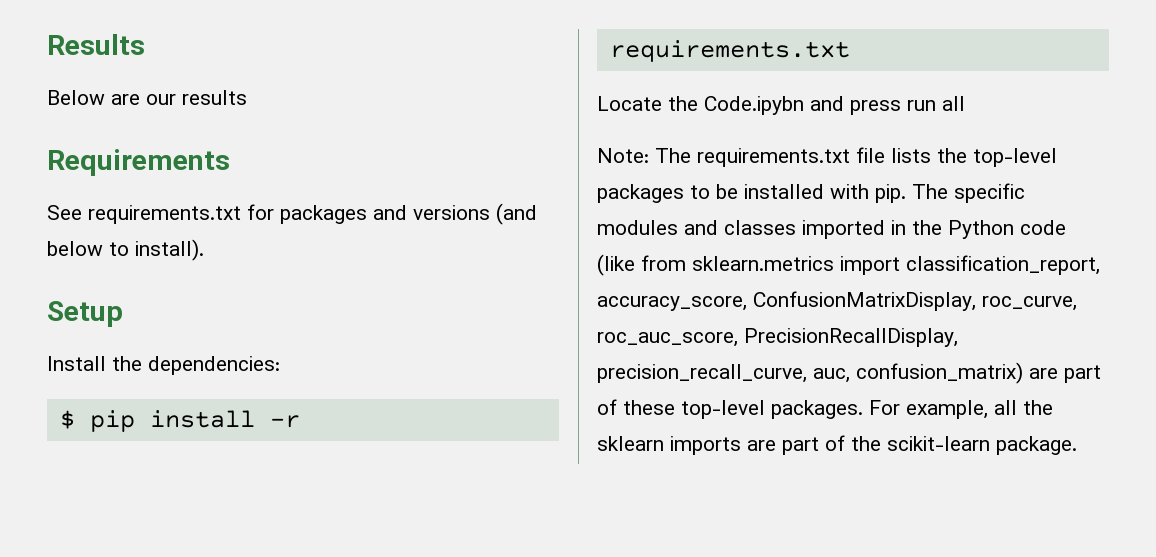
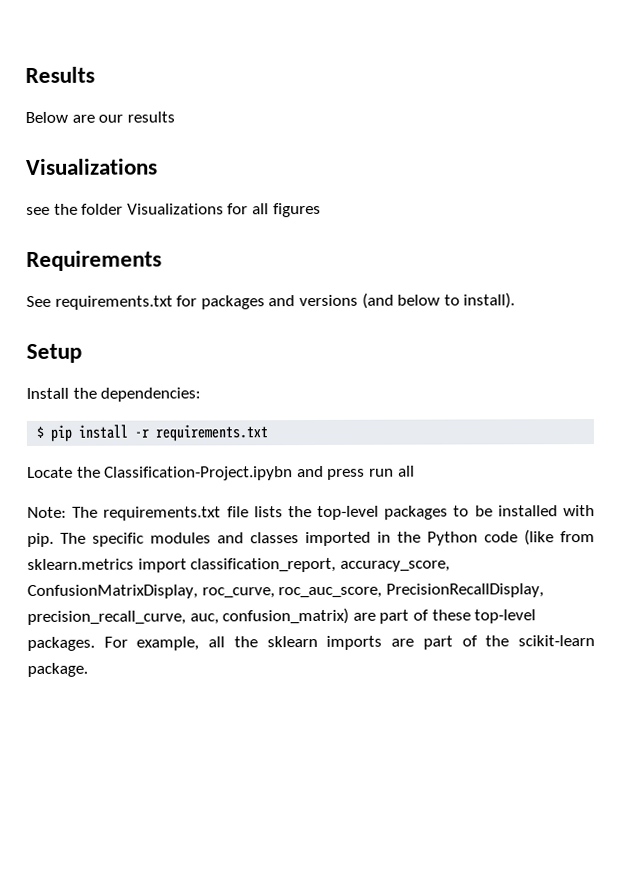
(247, 97) none -> [26,158,158,176] [26,202,321,218] // Visualizations // see the folder Visualizations for all figures
[704,96,804,115] Code.ipybn -> [104,466,294,481] Classification-Project.ipybn

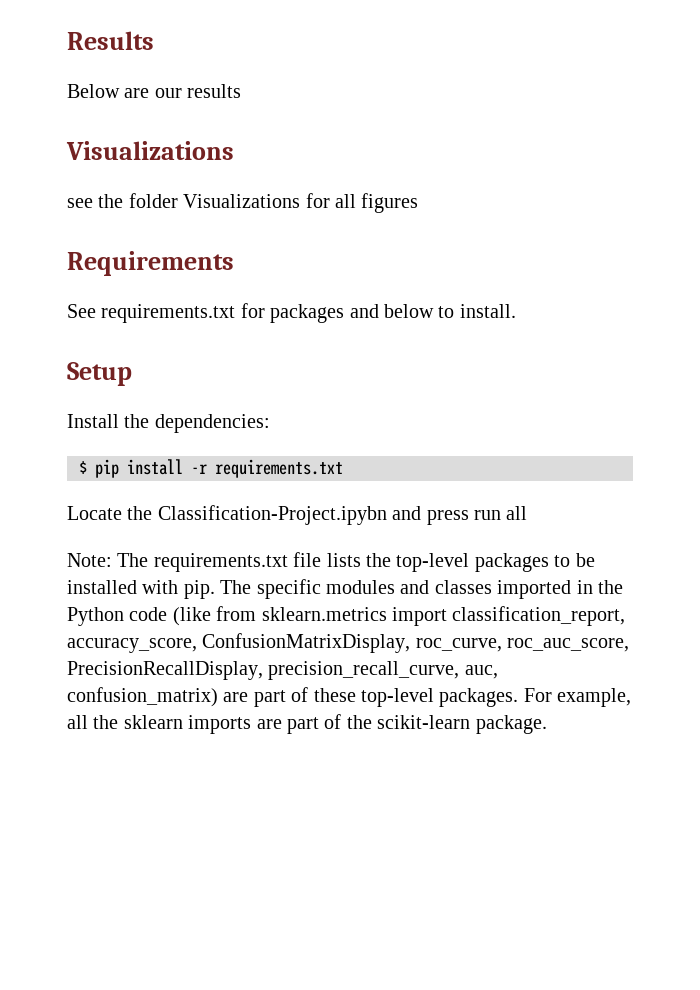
[298,292,394,309] versions (and -> (379, 311) none
[463,292,516,309] install). -> [459,304,516,318] install.

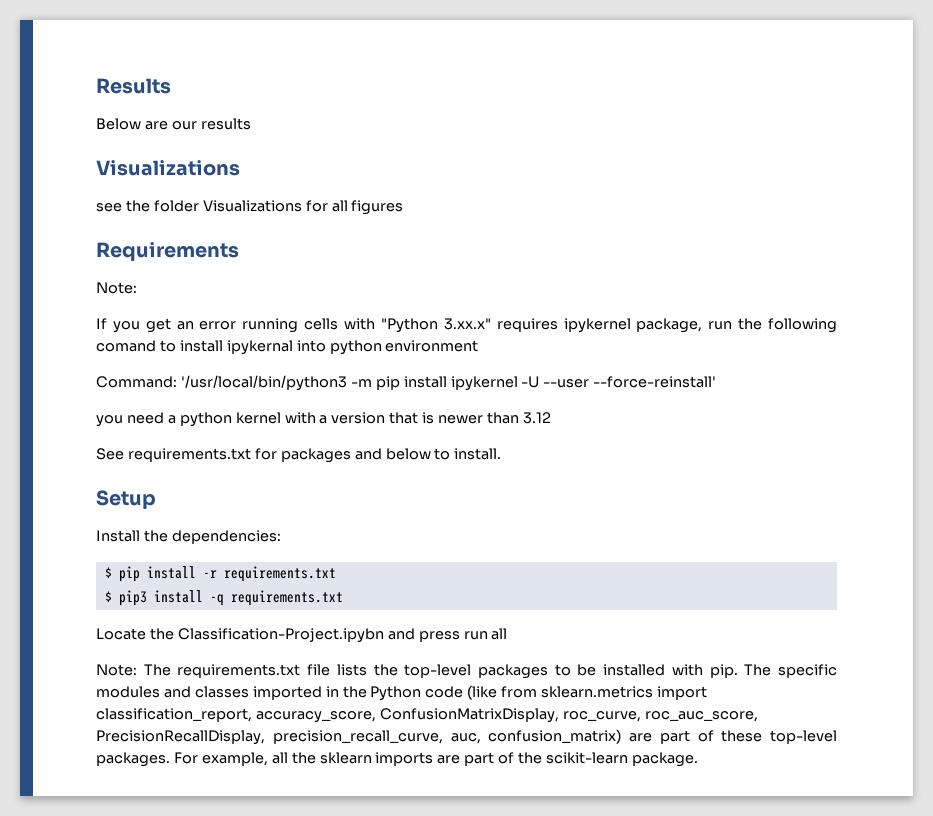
(234, 263) none -> [96,282,137,294] [96,318,837,333] [96,340,479,355] [96,375,717,391] [96,412,551,427] // Note: // If you get an error running cells with "Python 3.xx.x" requires ipykernel package, run the following comand to install ipykernal into python environment // Command: '/usr/local/bin/python3 -m pip install ipykernel -U --user --force-reinstall' // you need a python kernel with a version that is newer than 3.12
(343, 468) none -> [104,590,343,606] // $ pip3 install -q requirements.txt

